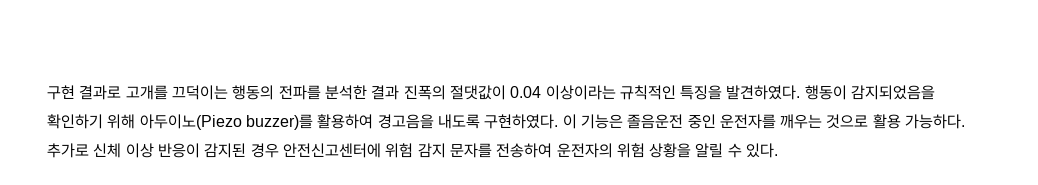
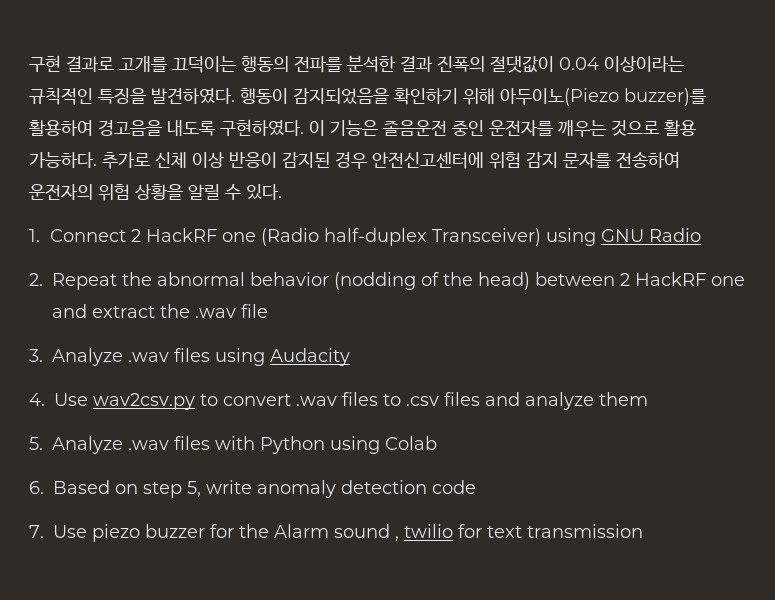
(779, 150) none -> [29,228,701,246] [29,272,745,290] [52,304,268,318] [29,348,350,366] [29,392,648,410] [29,436,437,454] [29,480,476,498] [29,524,643,542] // 1. Connect 2 HackRF one (Radio half-duplex Transceiver) using GNU Radio // 2. Repeat the abnormal behavior (nodding of the head) between 2 HackRF one and extract the .wav file // 3. Analyze .wav files using Audacity // 4. Use wav2csv.py to convert .wav files to .csv files and analyze them // 5. Analyze .wav files with Python using Colab // 6. Based on step 5, write anomaly detection code // 7. Use piezo buzzer for the Alarm sound , twilio for text transmission

